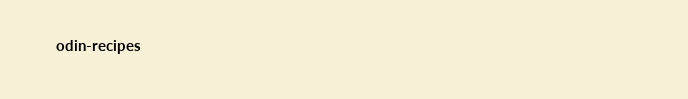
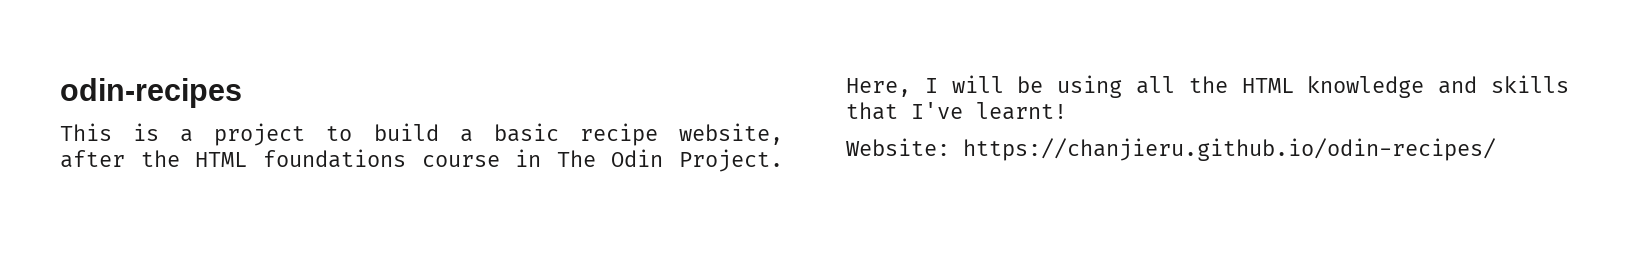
(141, 47) none -> [60,123,783,146] [60,149,783,172] [846,75,1569,98] [846,102,1067,120] [846,138,1496,161] // This is a project to build a basic recipe website, after the HTML foundations course in The Odin Project. Here, I will be using all the HTML knowledge and skills that I've learnt! // Website: https://chanjieru.github.io/odin-recipes/

